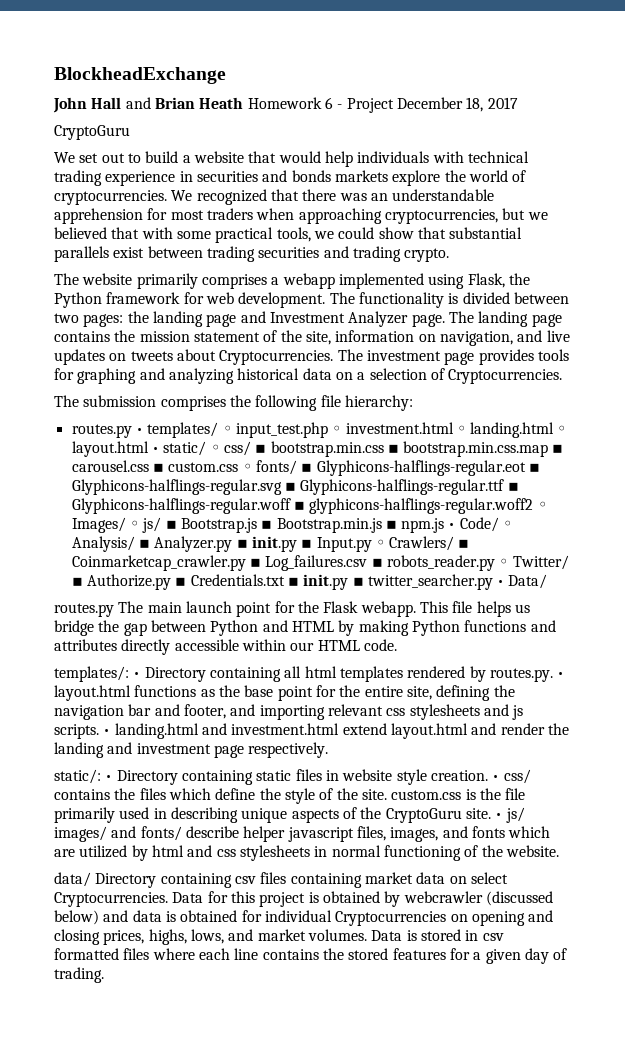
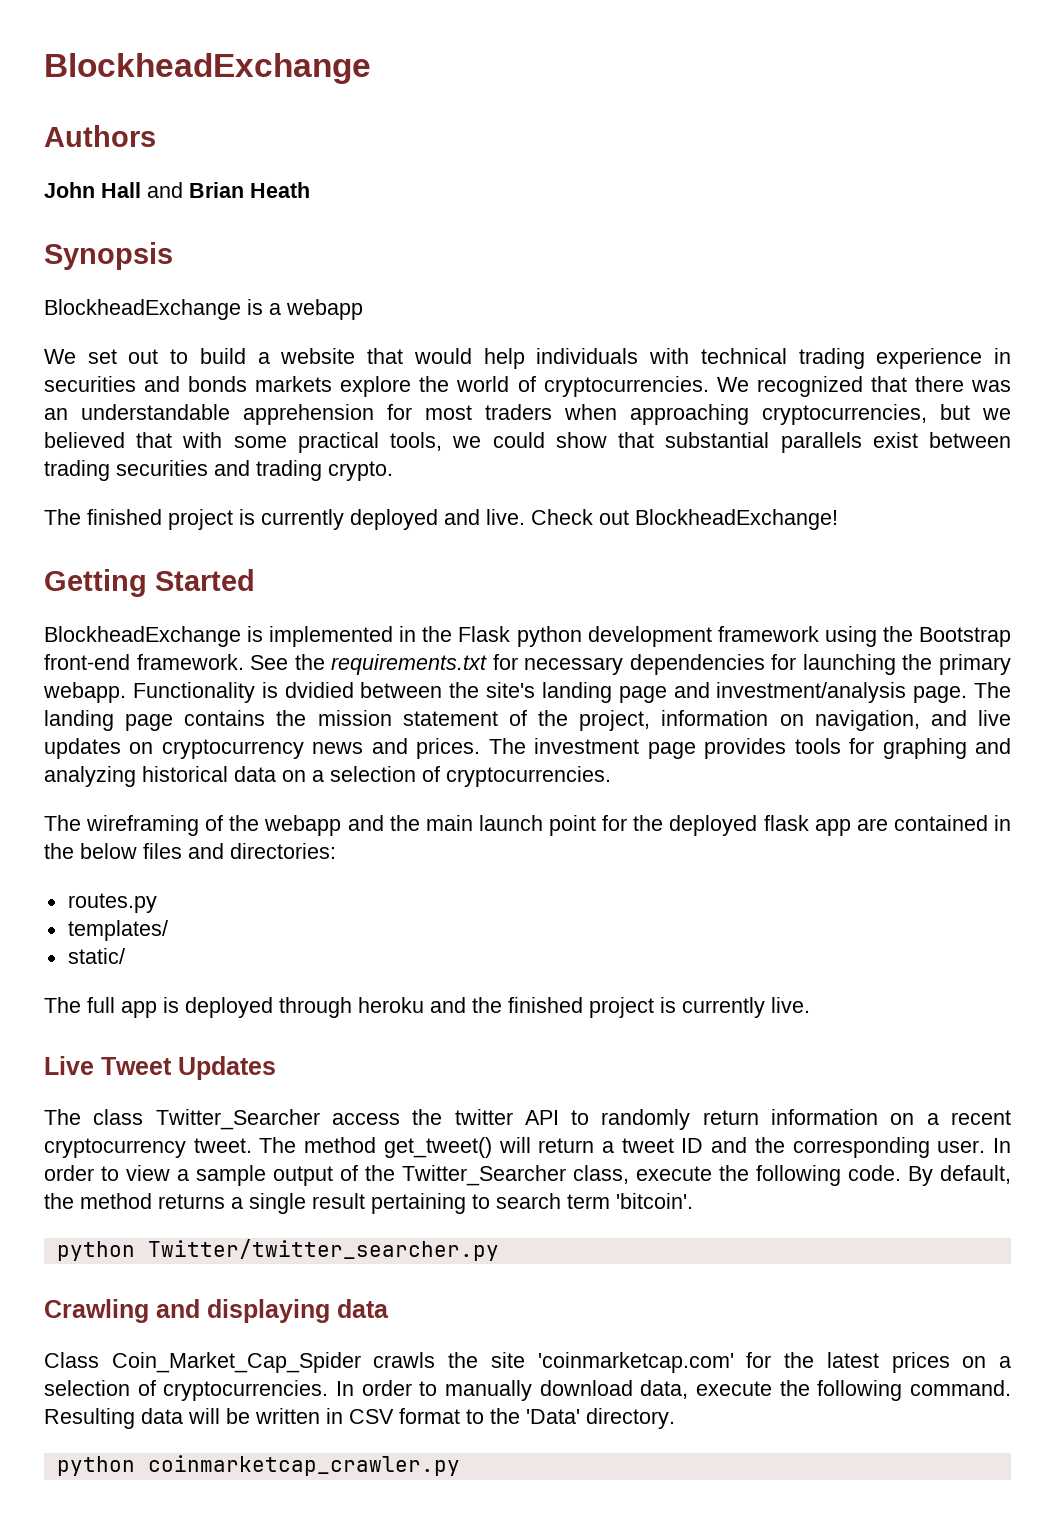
[54,67,226,84] BlockheadExchange -> [44,53,371,84] [44,125,156,147] BlockheadExchange // Authors
[247,97,518,113] [54,125,130,140] Homework 6 - Project December 18, 2017 // CryptoGuru -> [44,242,173,270] [44,299,363,320] // Synopsis // BlockheadExchange is a webapp
[82,273,530,289] [54,292,569,308] [54,311,149,327] website primarily comprises a webapp implemented using Flask, the Python framework for web development. The functionality is divided between two pages: the -> [87,509,838,530] [44,569,255,597] [44,626,1012,647] [44,654,1011,675] [43,682,535,703] finished project is currently deployed and live. Check out BlockheadExchange! // Getting Started // BlockheadExchange is implemented in the Flask python development framework using the Bootstrap front-end framework. See the requirements.txt for necessary dependencies for launching the primary webapp. Functionality is dvidied between the site's
[269,311,409,327] Investment Analyzer -> [716,682,907,703] investment/analysis
[305,331,331,345] site, -> [579,710,651,731] project,
[130,349,334,365] tweets about Cryptocurrencies. -> [161,738,481,759] cryptocurrency news and prices.
[448,369,563,384] [54,395,413,411] [71,422,567,438] [71,441,564,457] [71,460,540,476] [71,479,519,495] [71,498,547,514] [71,517,513,533] [71,536,470,552] [71,555,569,571] [71,574,548,590] [54,601,144,617] Cryptocurrencies. // The submission comprises the following file hierarchy: // routes.py • templates/ ◦ input_test.php ◦ investment.html ◦ landing.html ◦ layout.html • static/ ◦ css/ ▪ bootstrap.min.css ▪ bootstrap.min.css.map ▪ carousel.css ▪ custom.css ◦ fonts/ ▪ Glyphicons-halflings-regular.eot ▪ Glyphicons-halflings-regular.svg ▪ Glyphicons-halflings-regular.ttf ▪ Glyphicons-halflings-regular.woff ▪ glyphicons-halflings-regular.woff2 ◦ Images/ ◦ js/ ▪ Bootstrap.js ▪ Bootstrap.min.js ▪ npm.js • Code/ ◦ Analysis/ ▪ Analyzer.py ▪ init.py ▪ Input.py ◦ Crawlers/ ▪ Coinmarketcap_crawler.py ▪ Log_failures.csv ▪ robots_reader.py ◦ Twitter/ ▪ Authorize.py ▪ Credentials.txt ▪ init.py ▪ twitter_searcher.py • Data/ // routes.py The -> [446,766,611,787] [44,815,420,836] cryptocurrencies. // The wireframing of the webapp and the
[323,601,530,617] [54,620,556,636] [54,639,397,655] [54,666,565,682] [54,685,515,701] [54,704,524,720] [54,723,569,739] [54,742,329,758] [54,769,531,785] [54,788,526,804] [54,807,525,823] [54,826,551,842] [54,845,559,861] [54,872,508,888] [54,891,553,907] [54,910,554,926] [54,929,504,945] [54,948,568,964] [54,967,104,983] Flask webapp. This file helps us bridge the gap between Python and HTML by making Python functions and attributes directly accessible within our HTML code. // templates/: • Directory containing all html templates rendered by routes.py. • layout.html functions as the base point for the entire site, defining the navigation bar and footer, and importing relevant css stylesheets and js scripts. • landing.html and investment.html extend layout.html and render the landing and investment page respectively. // static/: • Directory containing static files in website style creation. • css/ contains the files which define the style of the site. custom.css is the file primarily used in describing unique aspects of the CryptoGuru site. • js/ images/ and fonts/ describe helper javascript files, images, and fonts which are utilized by html and css stylesheets in normal functioning of the website. // data/ Directory containing csv files containing market data on select Cryptocurrencies. Data for this project is obtained by webcrawler (discussed below) and data is obtained for individual Cryptocurrencies on opening and closing prices, highs, lows, and market volumes. Data is stored in csv formatted files where each line contains the stored features for a given day of trading. -> [669,815,1012,836] [44,843,336,859] [67,893,157,913] [67,920,168,941] [67,948,125,964] [44,997,810,1018] [44,1056,276,1080] [44,1109,1011,1130] [44,1137,1011,1158] [44,1165,1011,1186] [44,1193,693,1214] [56,1239,499,1261] [44,1299,389,1323] [44,1352,1012,1373] [44,1380,1011,1401] [44,1408,675,1429] [56,1455,460,1476] deployed flask app are contained in the below files and directories: // routes.py // templates/ // static/ // The full app is deployed through heroku and the finished project is currently live. // Live Tweet Updates // The class Twitter_Searcher access the twitter API to randomly return information on a recent cryptocurrency tweet. The method get_tweet() will return a tweet ID and the corresponding user. In order to view a sample output of the Twitter_Searcher class, execute the following code. By default, the method returns a single result pertaining to search term 'bitcoin'. // python Twitter/twitter_searcher.py // Crawling and displaying data // Class Coin_Market_Cap_Spider crawls the site 'coinmarketcap.com' for the latest prices on a selection of cryptocurrencies. In order to manually download data, execute the following command. Resulting data will be written in CSV format to the 'Data' directory. // python coinmarketcap_crawler.py

